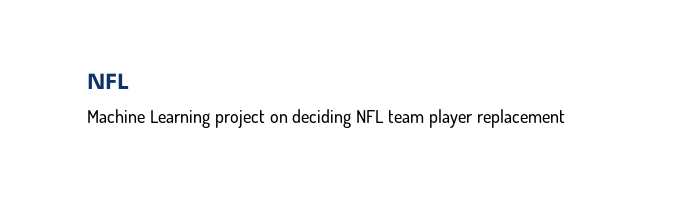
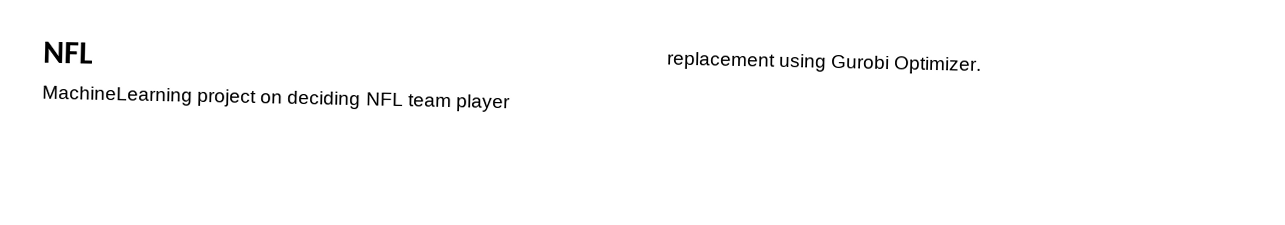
[87,109,210,128] Machine Learning -> [42,85,193,106] MachineLearning
(565, 118) none -> [778,53,983,75] using Gurobi Optimizer.

